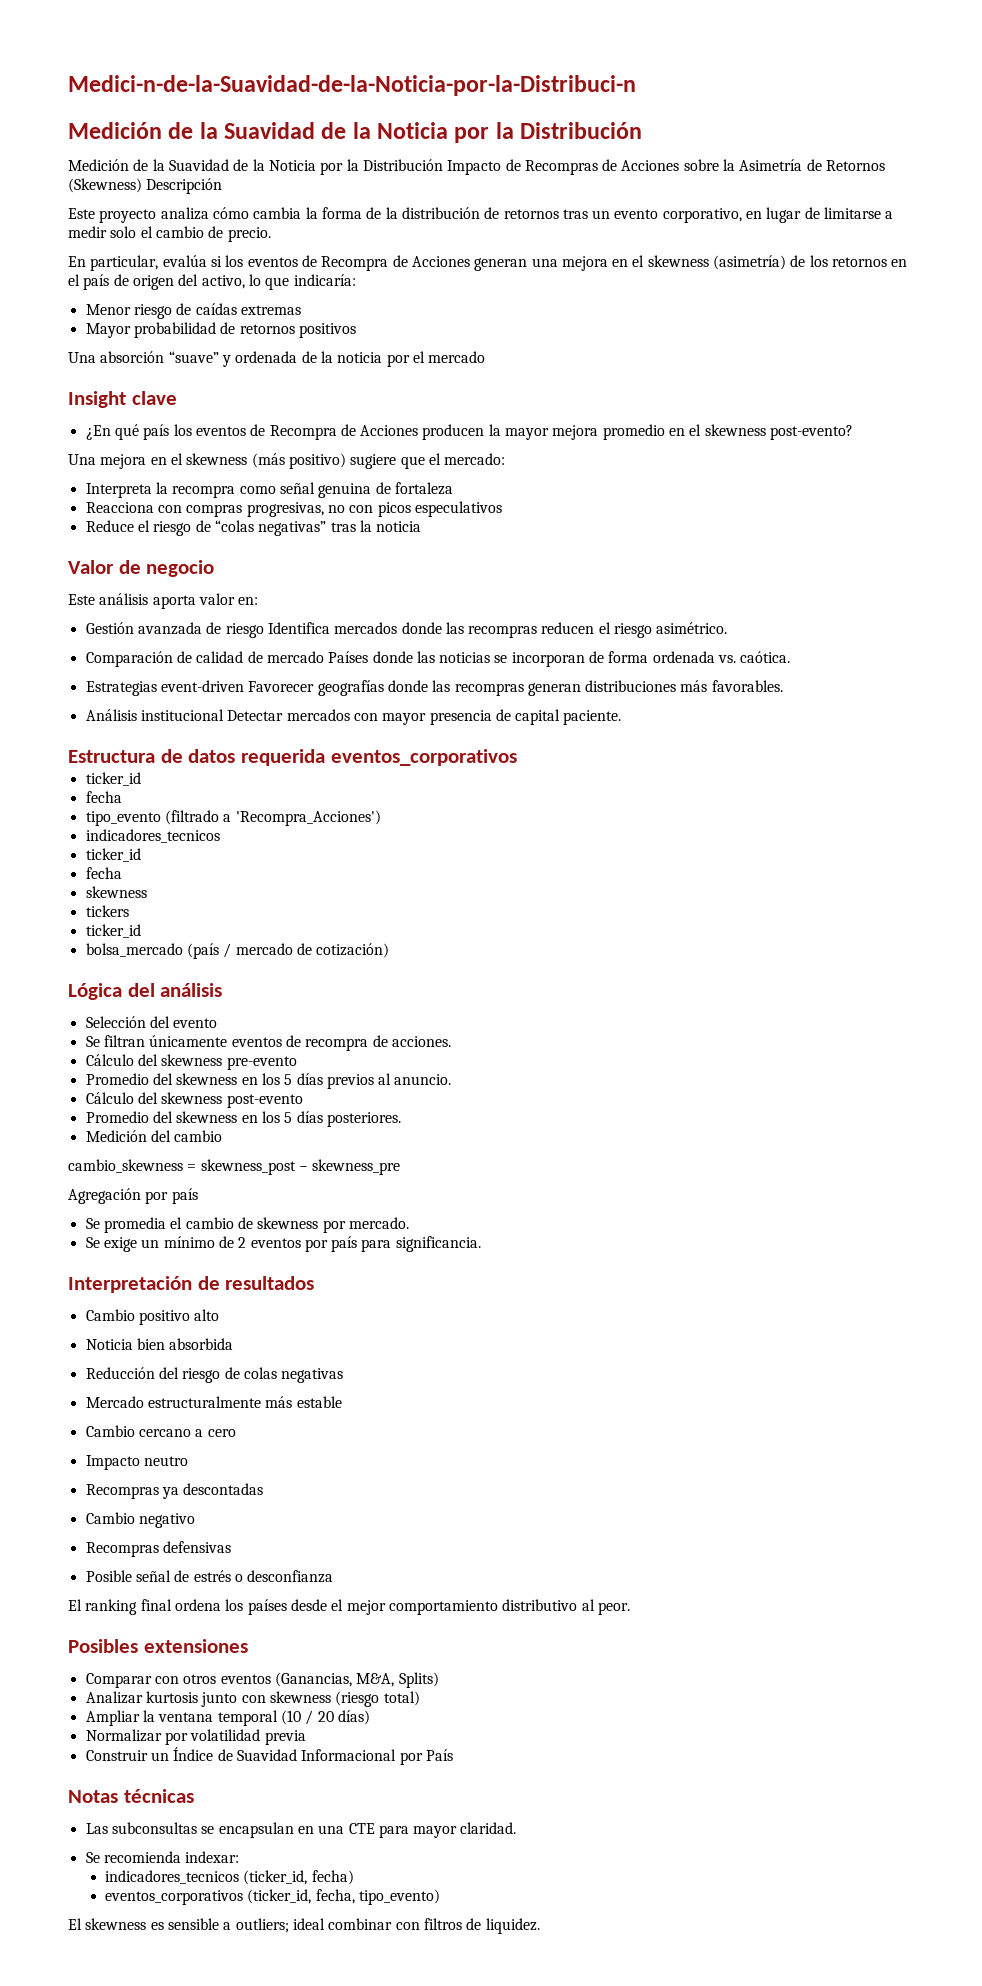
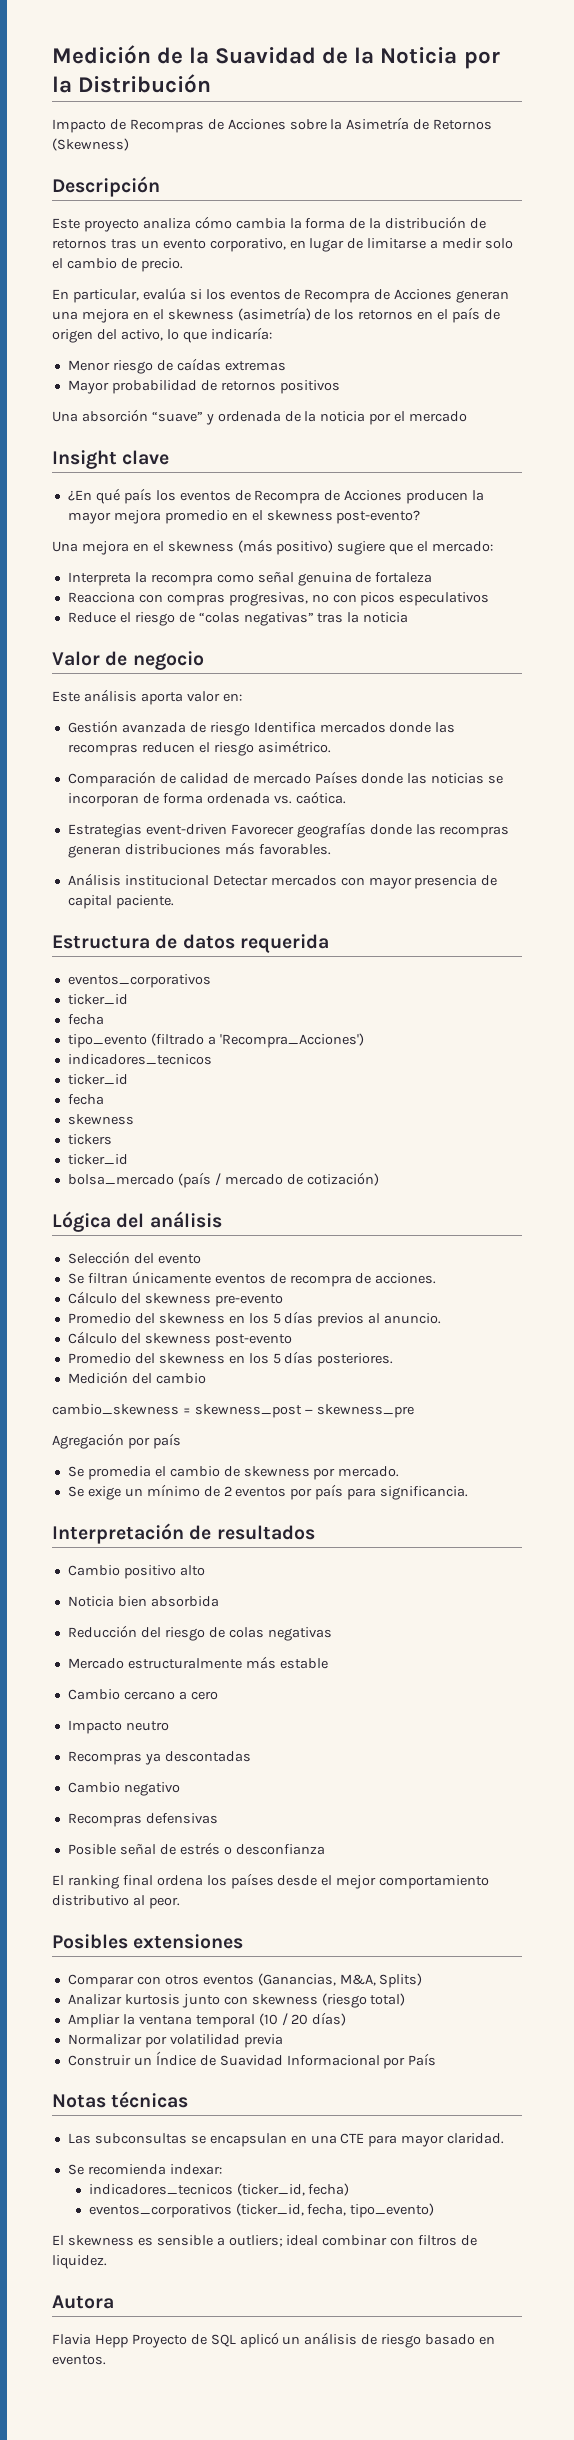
[68,75,636,96] Medici-n-de-la-Suavidad-de-la-Noticia-por-la-Distribuci-n // -> (52, 54) none
[68,159,443,175] Medición de la Suavidad de la Noticia por la Distribución -> (212, 83) none
(142, 185) none -> (129, 144) //
(326, 757) none -> (329, 943) //
(540, 1926) none -> [52,2295,114,2309] [52,2332,496,2348] [52,2355,106,2365] // Autora // Flavia Hepp Proyecto de SQL aplicó un análisis de riesgo basado en eventos.

